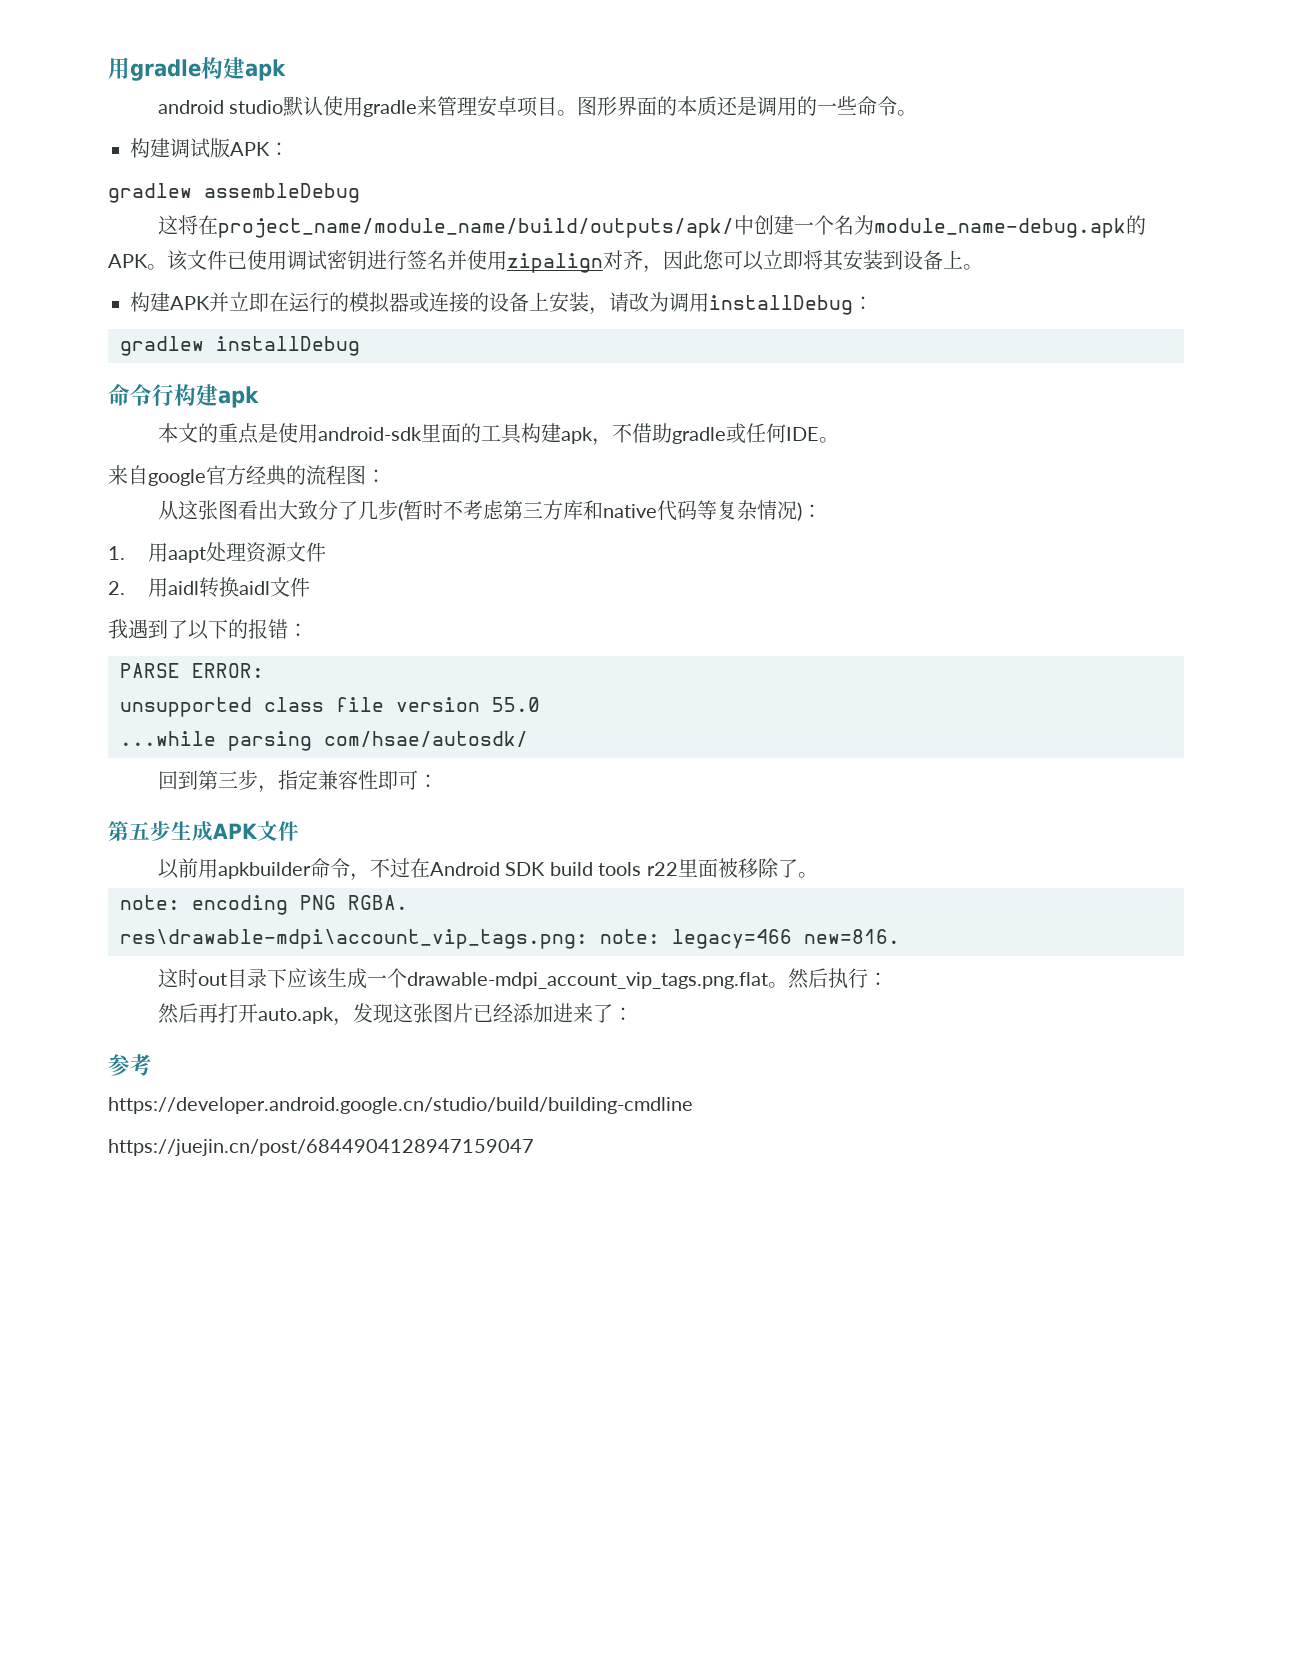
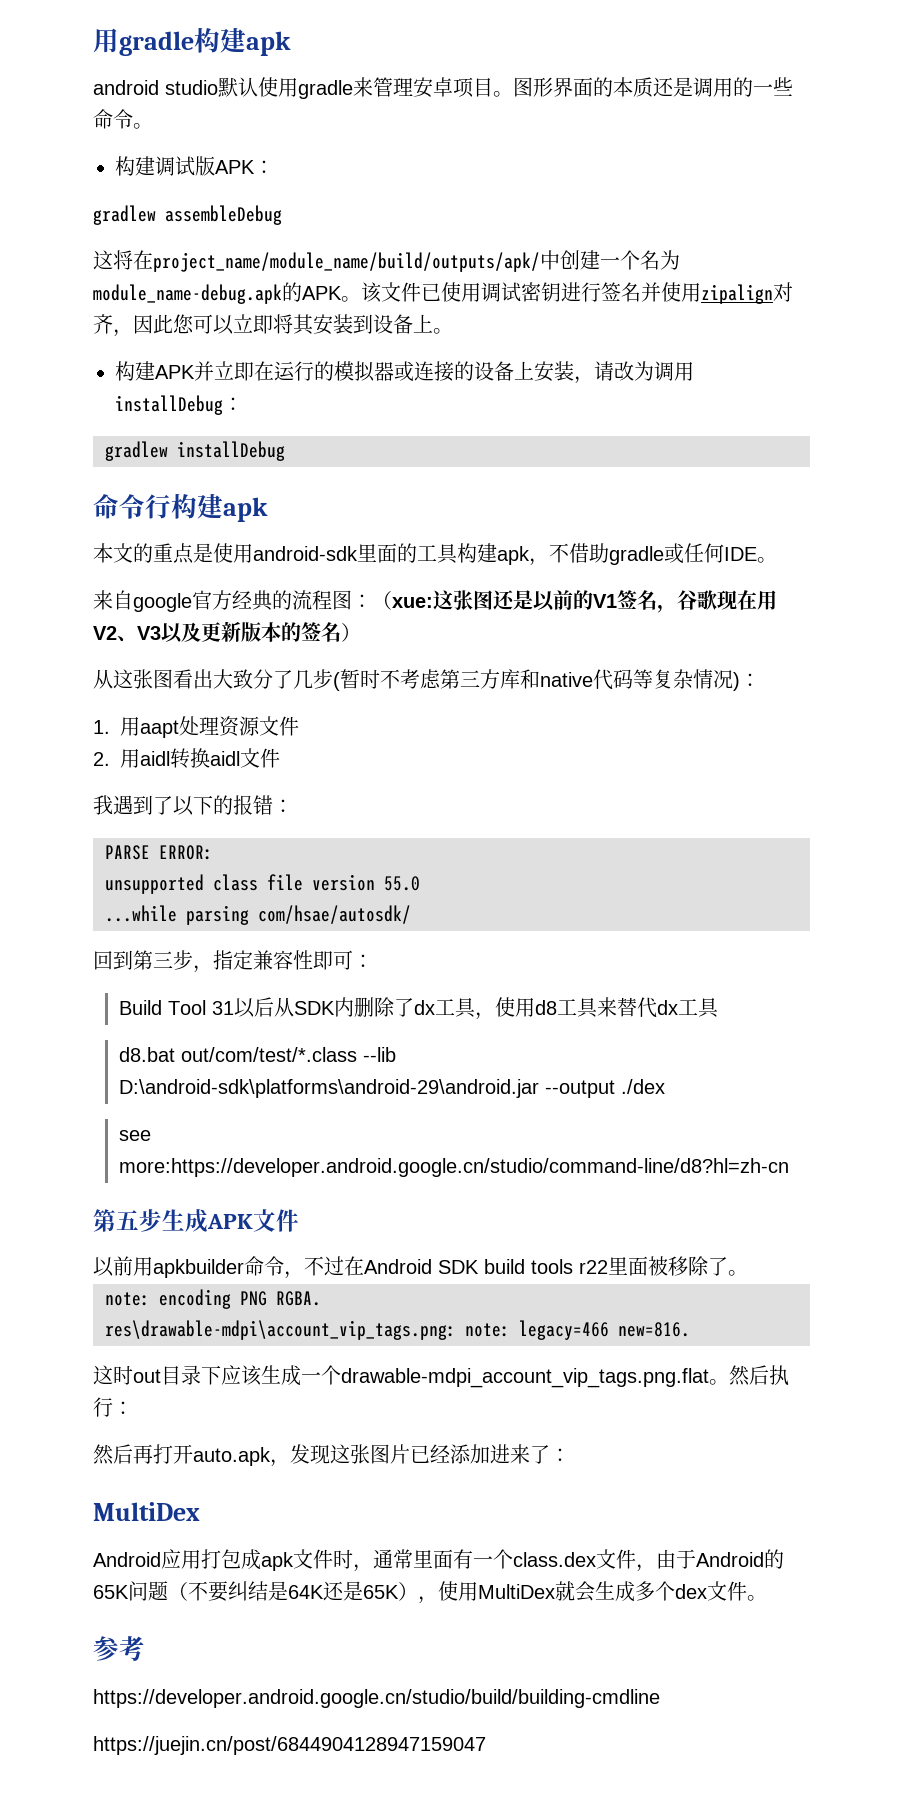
(386, 476) none -> [372,590,777,613] [93,621,361,643] （xue:这张图还是以前的V1签名，谷歌现在用V2、V3以及更新版本的签名）
(438, 781) none -> [119,997,720,1020] [119,1047,397,1062] [119,1079,666,1098] [119,1130,152,1141] [119,1158,790,1177] // Build Tool 31以后从SDK内删除了dx工具，使用d8工具来替代dx工具 // d8.bat out/com/test/*.class --lib D:\android-sdk\platforms\android-29\android.jar --output ./dex // see more:https://developer.android.google.cn/studio/command-line/d8?hl=zh-cn
(633, 1014) none -> [93,1502,200,1521] [93,1549,784,1572] [93,1581,767,1604] // MultiDex // Android应用打包成apk文件时，通常里面有一个class.dex文件，由于Android的65K问题（不要纠结是64K还是65K），使用MultiDex就会生成多个dex文件。

